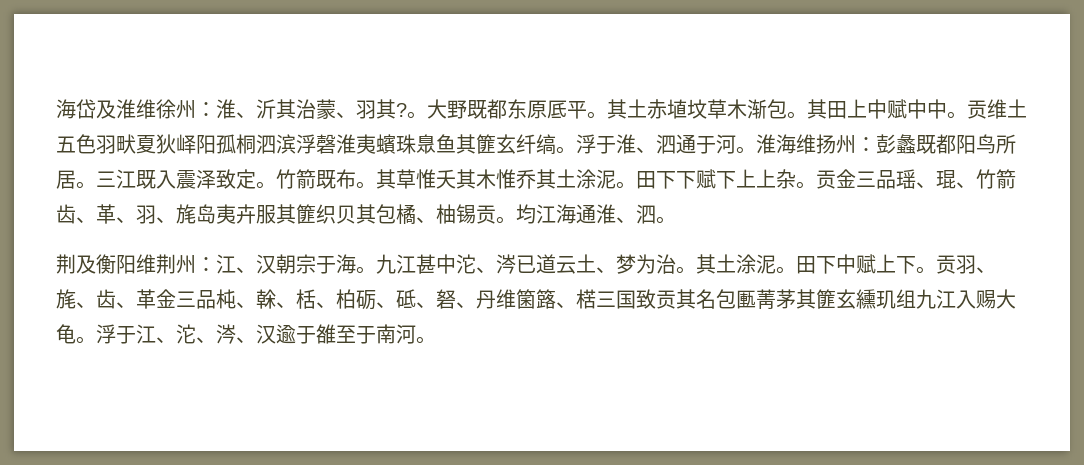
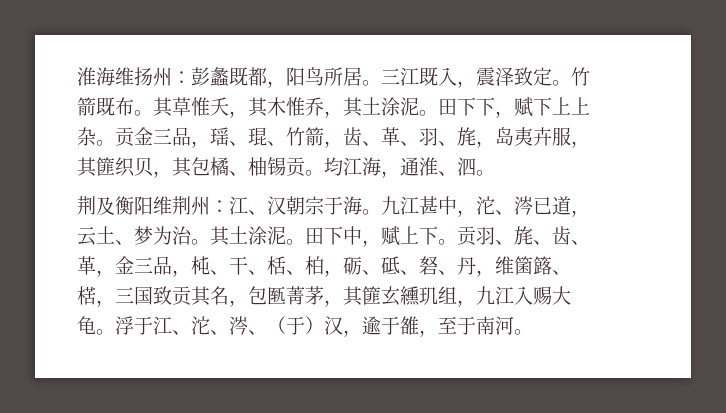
[56,99,1027,119] [56,134,756,155] 海岱及淮维徐州：淮、沂其治蒙、羽其?。大野既都东原厎平。其土赤埴坟草木渐包。其田上中赋中中。贡维土五色羽畎夏狄峄阳孤桐泗滨浮磬淮夷蠙珠臮鱼其篚玄纤缟。浮于淮、泗通于河。 -> (77, 76) none
(956, 144) none -> [267,81,286,88] ，
(176, 179) none -> [457,81,476,88] ，
(456, 179) none -> [229,111,248,118] ，
(536, 179) none -> [324,111,343,118] ，
(696, 180) none -> [495,111,514,118] ，
(896, 179) none -> [191,141,210,148] ，
(1016, 179) none -> [324,141,343,148] ，
(196, 214) none -> [476,141,495,148] ，
(276, 214) none -> [571,141,590,148] ，
(356, 214) none -> [153,171,172,178] ，
(576, 214) none -> [381,171,400,178] ，
(456, 264) none -> [457,210,476,217] ，
(556, 264) none -> [571,210,590,217] ，
(856, 264) none -> [362,240,381,247] ，
[156,289,276,309] 金三品杶、榦 -> [96,256,248,277] ，金三品，杶、干
(356, 299) none -> [324,270,343,277] ，
(496, 299) none -> [476,270,495,277] ，
(596, 299) none -> [96,300,115,307] ，
[716,289,796,309] 包匭菁茅 -> [229,286,343,307] ，包匦菁茅，
(916, 298) none -> [457,300,476,307] ，
[256,324,336,344] 汉逾于雒 -> [267,316,438,337] （于）汉，逾于雒，

